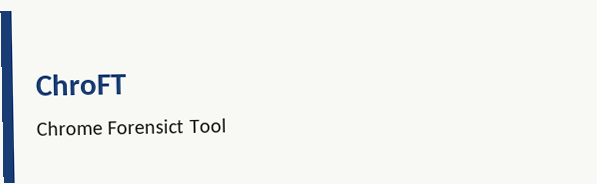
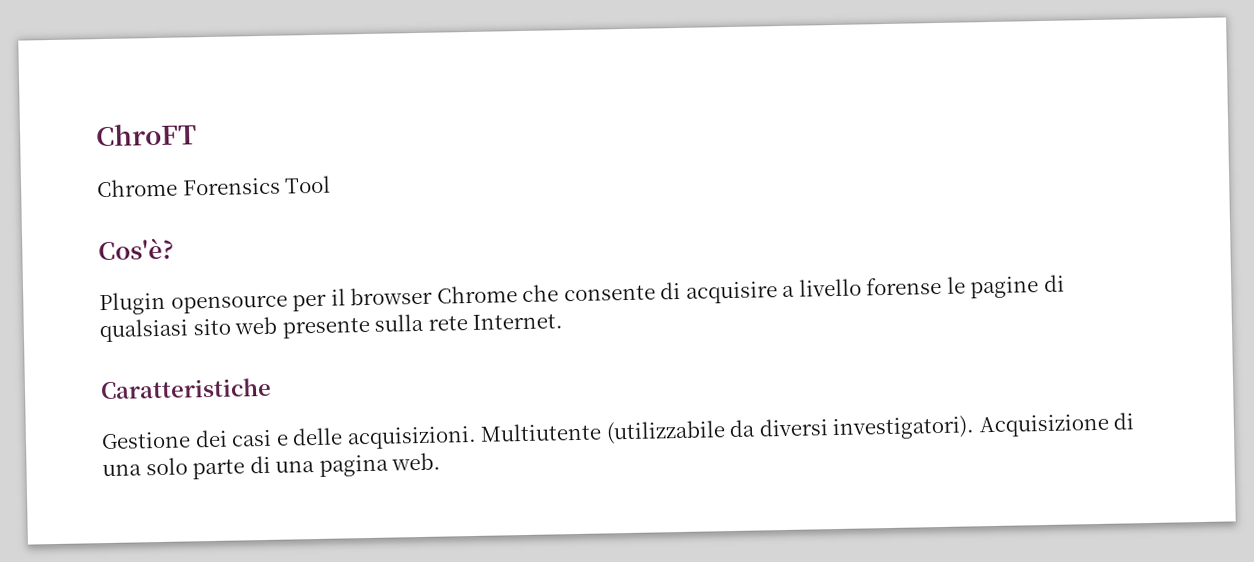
[107,119,185,135] Forensict -> [181,177,281,196] Forensics
(227, 126) none -> [98,237,174,261] [99,274,1066,316] [99,313,564,343] [100,377,272,400] [101,412,1135,450] [102,452,442,480] // Cos'è? // Plugin opensource per il browser Chrome che consente di acquisire a livello forense le pagine di qualsiasi sito web presente sulla rete Internet. // Caratteristiche // Gestione dei casi e delle acquisizioni. Multiutente (utilizzabile da diversi investigatori). Acquisizione di una solo parte di una pagina web.

